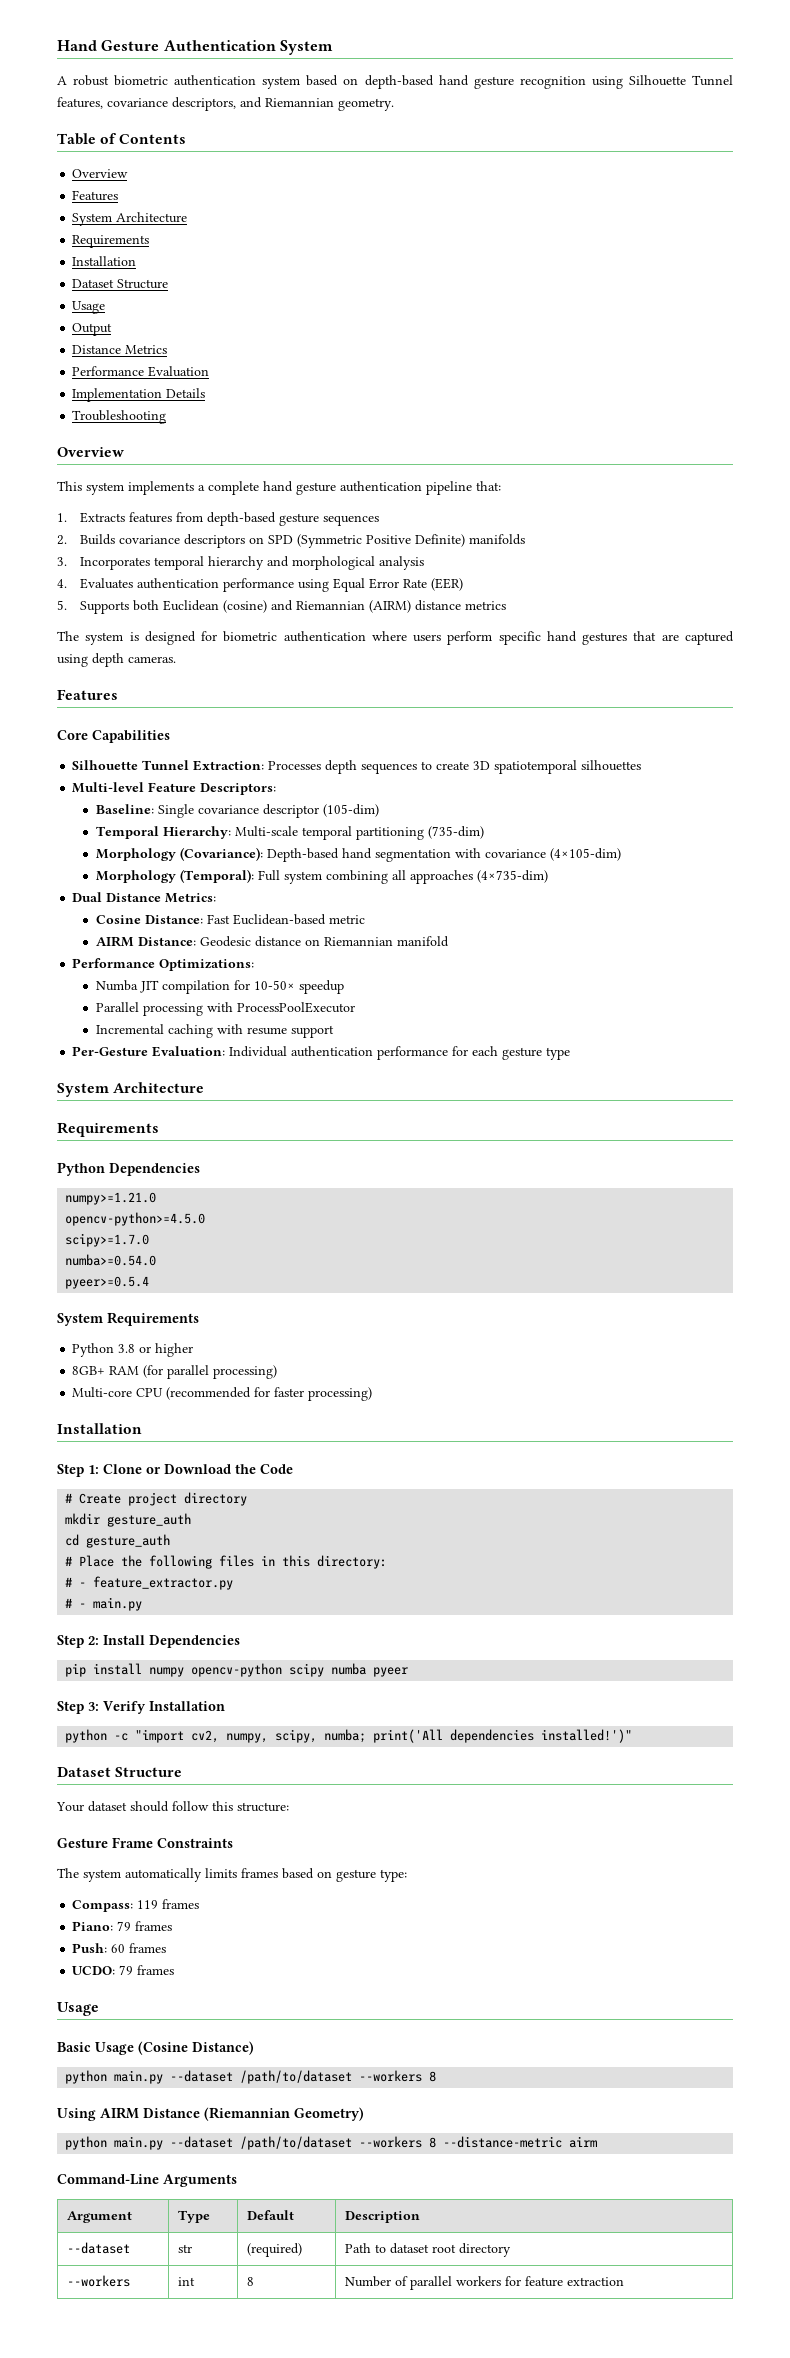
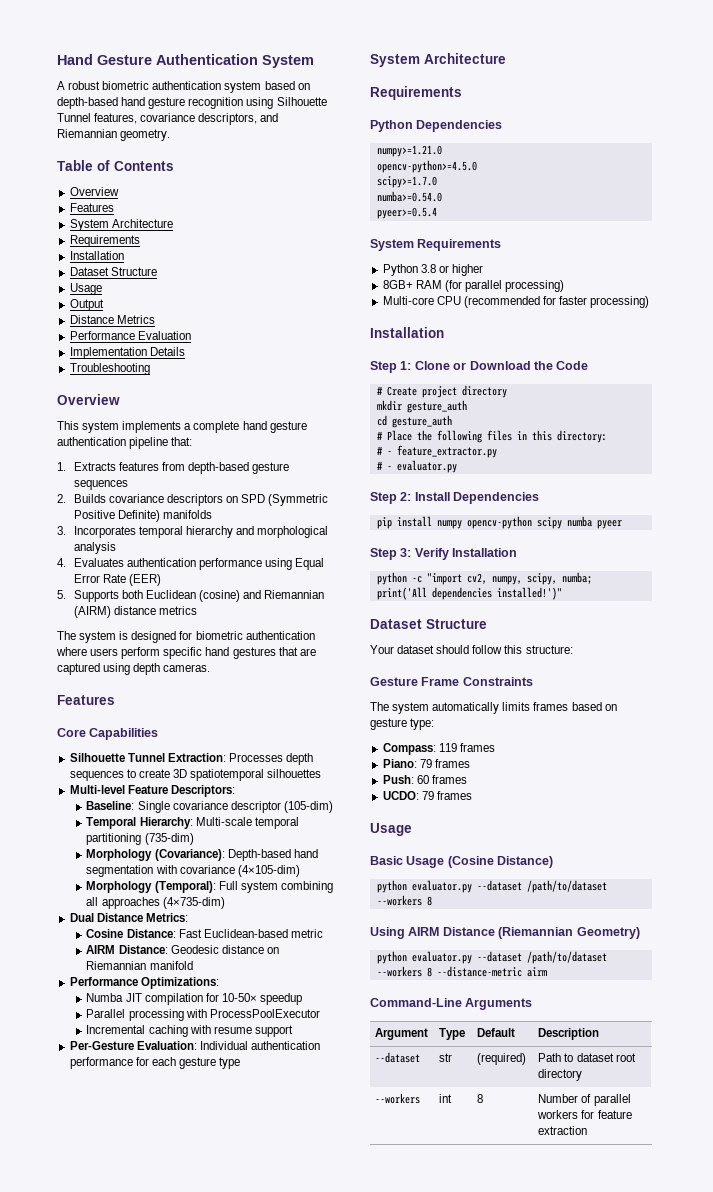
[93,1597,143,1611] main.py -> [396,460,457,473] evaluator.py
[114,2070,164,2084] main.py -> [411,880,472,893] evaluator.py
[114,2136,164,2150] main.py -> [411,951,472,964] evaluator.py

